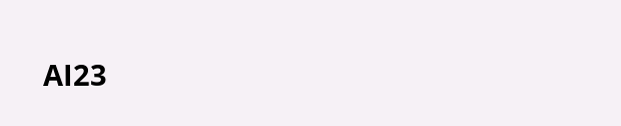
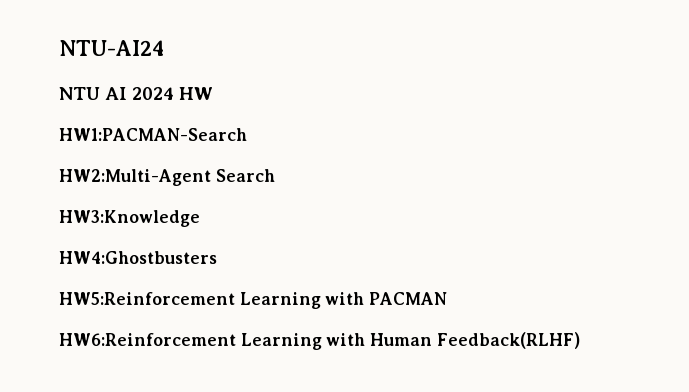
[43,64,108,86] AI23 -> [59,40,164,56] [59,87,214,100] [59,128,247,141] [59,169,275,186] [59,210,200,227] [59,251,217,264] [59,292,448,309] [59,332,580,350] NTU-AI24 // NTU AI 2024 HW // HW1:PACMAN-Search // HW2:Multi-Agent Search // HW3:Knowledge // HW4:Ghostbusters // HW5:Reinforcement Learning with PACMAN // HW6:Reinforcement Learning with Human Feedback(RLHF)

